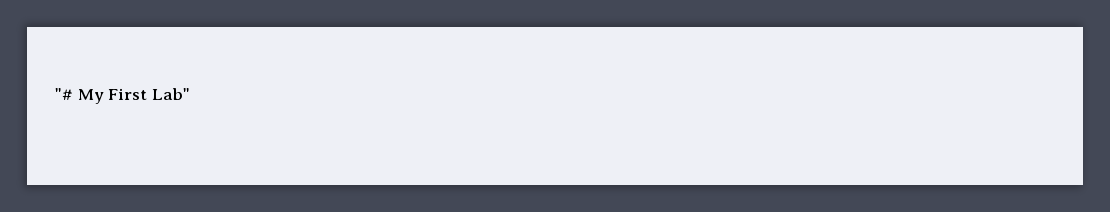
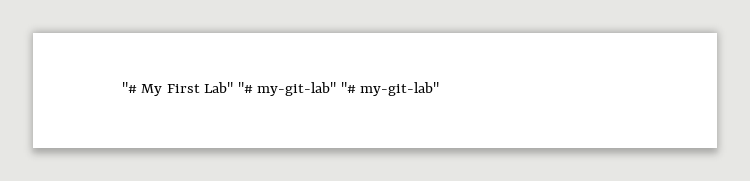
(191, 94) none -> [237,82,440,96] "# my-git-lab" "# my-git-lab"

